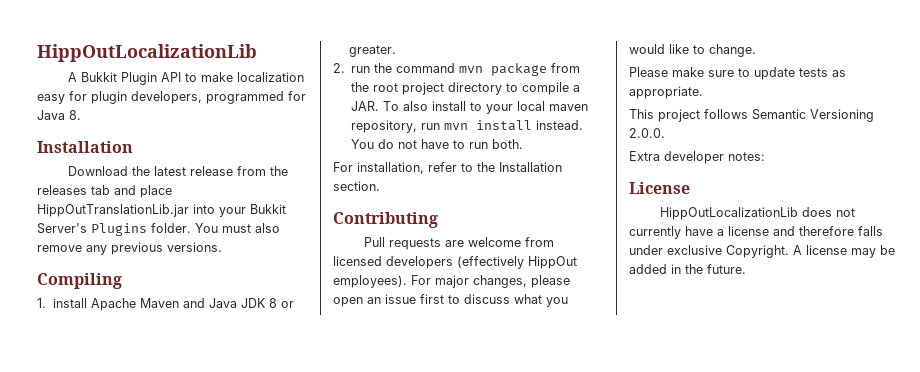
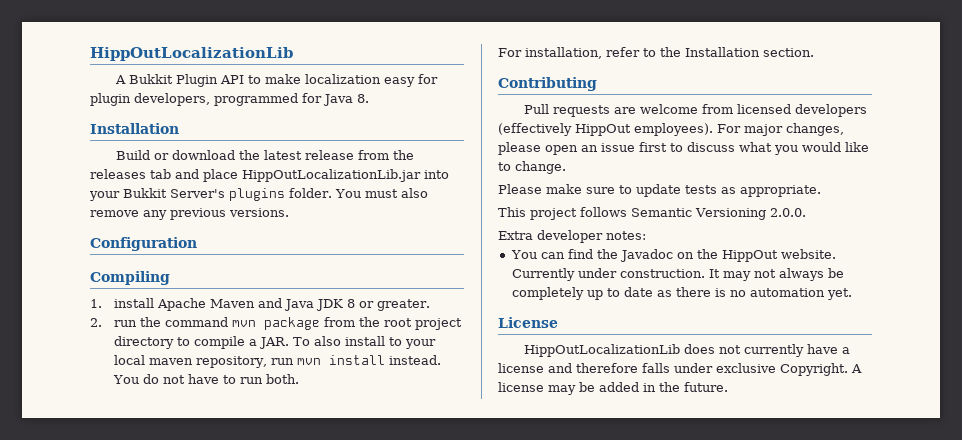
[67,166,128,176] Download -> [115,150,235,160] Build or download
[37,204,189,217] HippOutTranslationLib.jar -> [242,169,421,182] HippOutLocalizationLib.jar
[91,223,147,236] Plugins -> [229,188,285,201] plugins
(222, 247) none -> [90,237,197,251] // Configuration
(765, 156) none -> [510,249,836,262] [511,268,844,281] [511,287,852,300] // You can find the Javadoc on the HippOut website. Currently under construction. It may not always be completely up to date as there is no automation yet.

